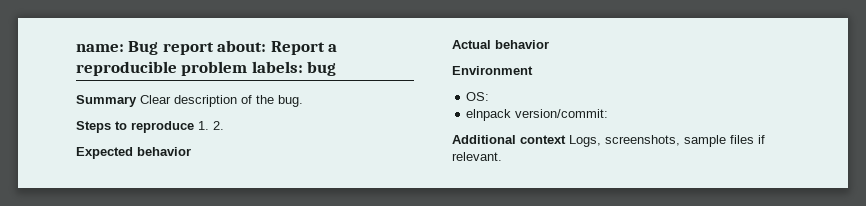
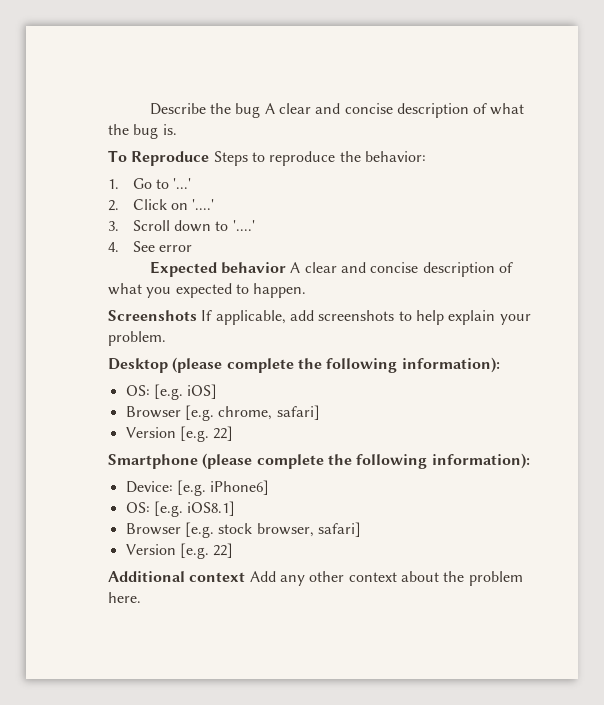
[76,40,338,55] [76,61,337,76] [76,95,303,107] [76,121,224,133] [76,147,191,159] [452,40,549,49] [452,66,533,75] [466,92,490,101] [466,109,609,121] [452,135,765,147] [452,152,502,161] name: Bug report about: Report a reproducible problem labels: bug // Summary Clear description of the bug. // Steps to reproduce 1. 2. // Expected behavior // Actual behavior // Environment // OS: // elnpack version/commit: // Additional context Logs, screenshots, sample files if relevant. -> [149,103,525,118] [108,124,177,139] [108,150,426,166] [108,178,192,189] [108,199,215,211] [108,220,255,232] [108,241,193,252] [149,261,513,277] [108,283,307,298] [108,310,531,325] [108,331,166,346] [108,357,500,373] [125,384,218,400] [125,405,320,421] [125,426,234,442] [108,453,530,469] [125,480,270,496] [125,501,236,517] [125,522,361,538] [125,543,234,559] [108,571,523,586] [108,592,141,603] Describe the bug A clear and concise description of what the bug is. // To Reproduce Steps to reproduce the behavior: // 1. Go to '...' // 2. Click on '....' // 3. Scroll down to '....' // 4. See error // Expected behavior A clear and concise description of what you expected to happen. // Screenshots If applicable, add screenshots to help explain your problem. // Desktop (please complete the following information): // OS: [e.g. iOS] // Browser [e.g. chrome, safari] // Version [e.g. 22] // Smartphone (please complete the following information): // Device: [e.g. iPhone6] // OS: [e.g. iOS8.1] // Browser [e.g. stock browser, safari] // Version [e.g. 22] // Additional context Add any other context about the problem here.

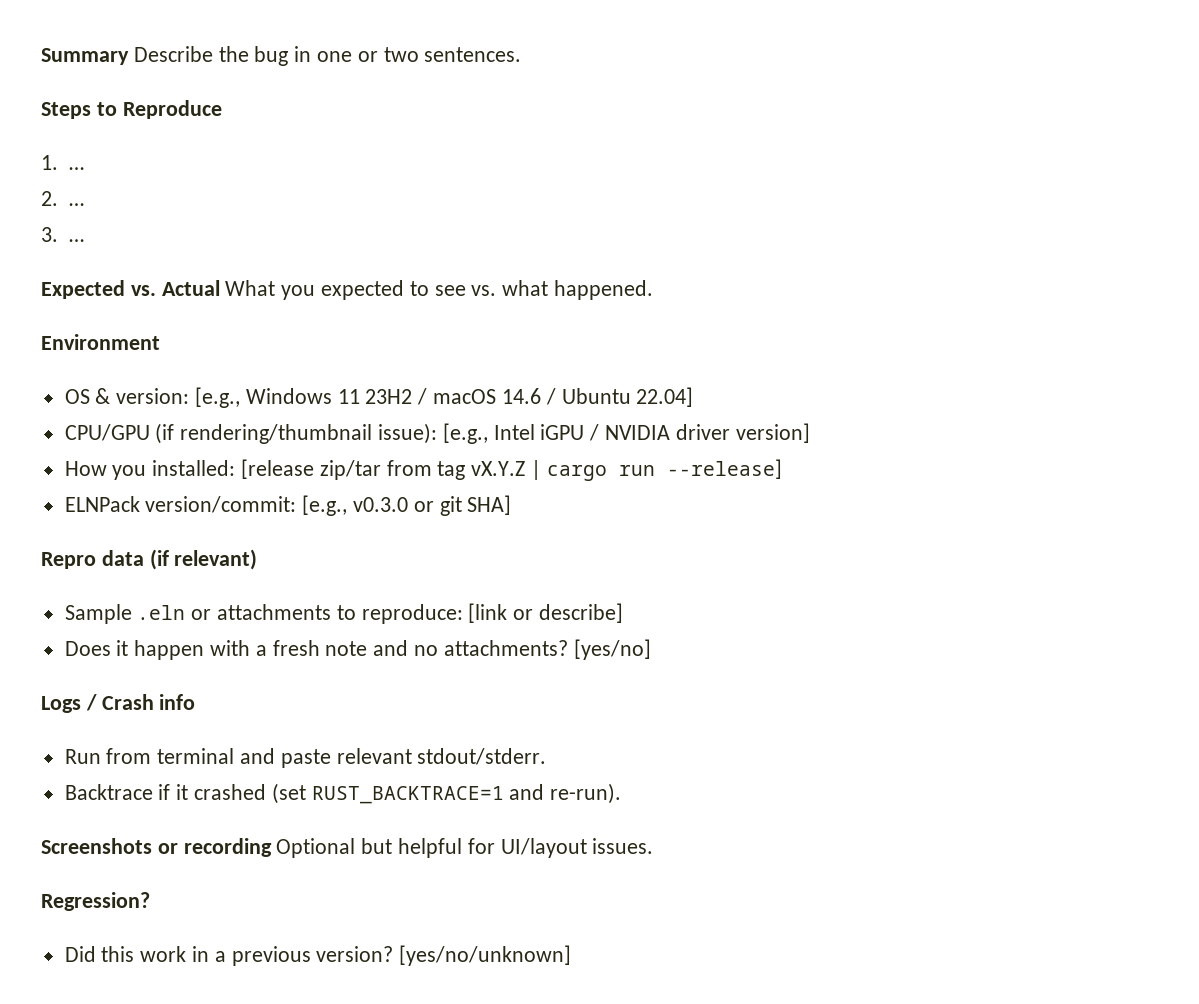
(149, 109) none -> [41,48,129,65] Summary
[264,103,525,118] [108,124,177,139] [108,150,426,166] [108,178,192,189] [108,199,215,211] [108,220,255,232] [108,241,193,252] [149,261,513,277] [108,283,307,298] [108,310,531,325] [108,331,166,346] [108,357,500,373] [125,384,218,400] [125,405,320,421] [125,426,234,442] [108,453,530,469] [125,480,270,496] [125,501,236,517] [125,522,361,538] [125,543,234,559] [108,571,523,586] [108,592,141,603] A clear and concise description of what the bug is. // To Reproduce Steps to reproduce the behavior: // 1. Go to '...' // 2. Click on '....' // 3. Scroll down to '....' // 4. See error // Expected behavior A clear and concise description of what you expected to happen. // Screenshots If applicable, add screenshots to help explain your problem. // Desktop (please complete the following information): // OS: [e.g. iOS] // Browser [e.g. chrome, safari] // Version [e.g. 22] // Smartphone (please complete the following information): // Device: [e.g. iPhone6] // OS: [e.g. iOS8.1] // Browser [e.g. stock browser, safari] // Version [e.g. 22] // Additional context Add any other context about the problem here. -> [294,46,522,62] [41,100,222,119] [41,155,84,170] [41,191,84,206] [41,227,84,242] [41,280,654,300] [41,334,160,350] [64,387,694,408] [64,423,810,444] [64,459,782,481] [64,495,512,516] [41,549,258,570] [64,603,624,624] [64,639,651,660] [41,694,196,713] [64,748,547,768] [64,783,622,804] [41,838,654,858] [41,892,150,911] [64,945,572,966] in one or two sentences. // Steps to Reproduce // 1. … // 2. … // 3. … // Expected vs. Actual What you expected to see vs. what happened. // Environment // OS & version: [e.g., Windows 11 23H2 / macOS 14.6 / Ubuntu 22.04] // CPU/GPU (if rendering/thumbnail issue): [e.g., Intel iGPU / NVIDIA driver version] // How you installed: [release zip/tar from tag vX.Y.Z | cargo run --release] // ELNPack version/commit: [e.g., v0.3.0 or git SHA] // Repro data (if relevant) // Sample .eln or attachments to reproduce: [link or describe] // Does it happen with a fresh note and no attachments? [yes/no] // Logs / Crash info // Run from terminal and paste relevant stdout/stderr. // Backtrace if it crashed (set RUST_BACKTRACE=1 and re-run). // Screenshots or recording Optional but helpful for UI/layout issues. // Regression? // Did this work in a previous version? [yes/no/unknown]

